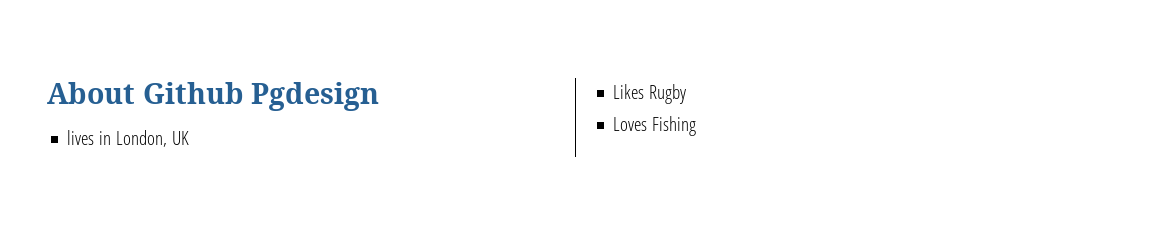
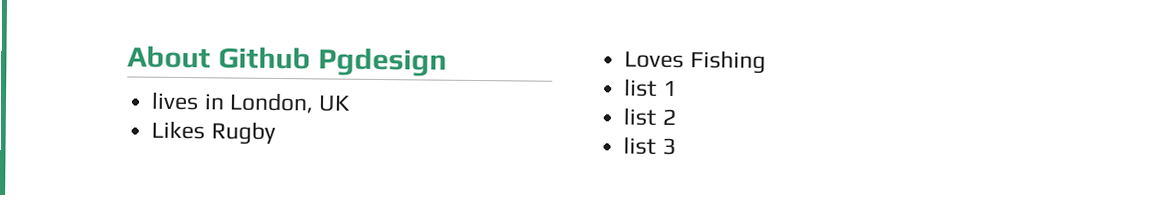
(697, 126) none -> [624,78,677,97] [623,107,676,126] [623,136,676,156] // list 1 // list 2 // list 3

